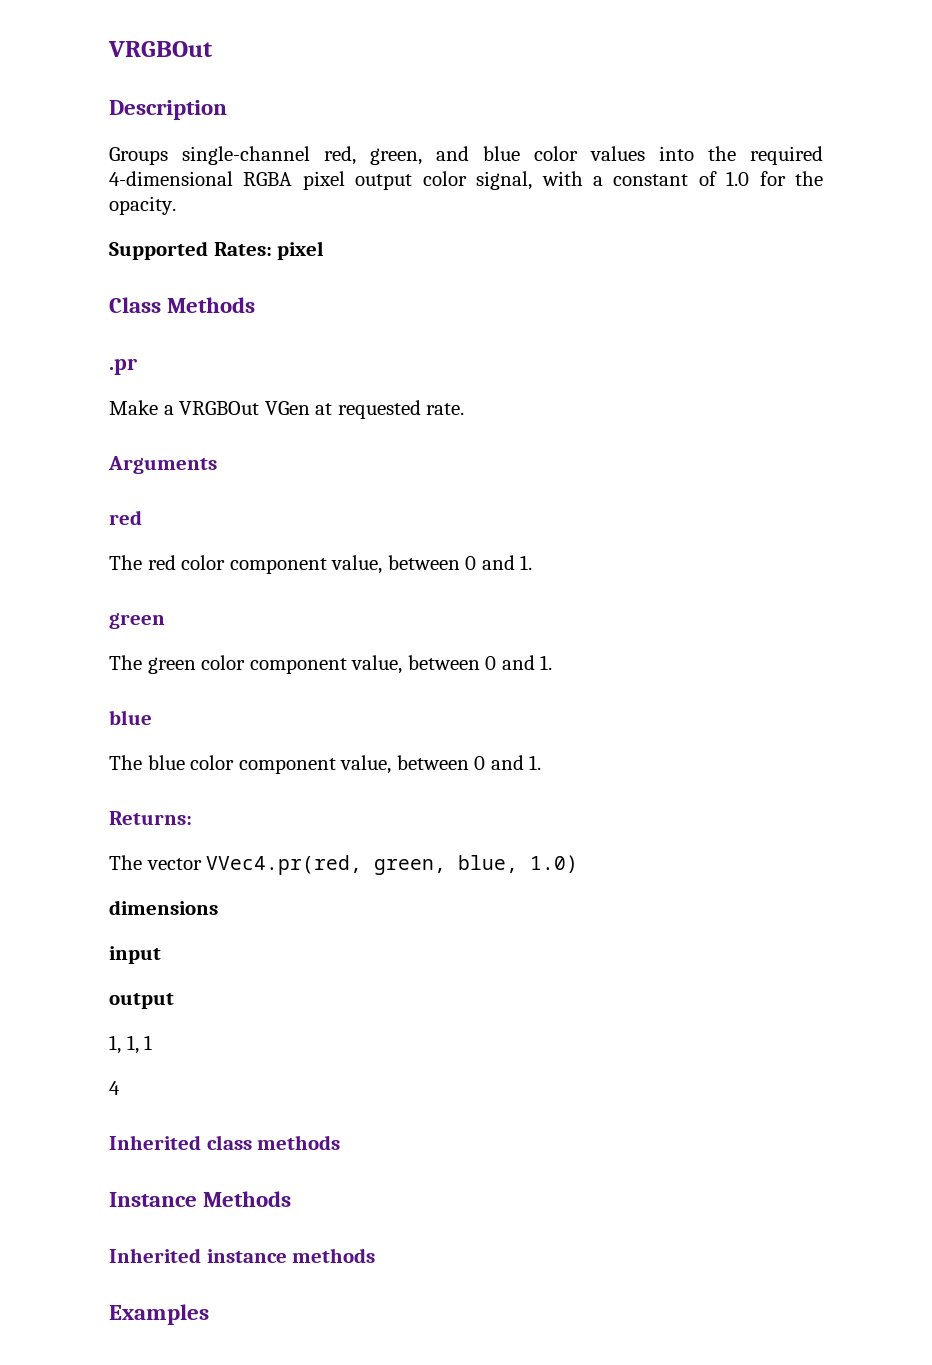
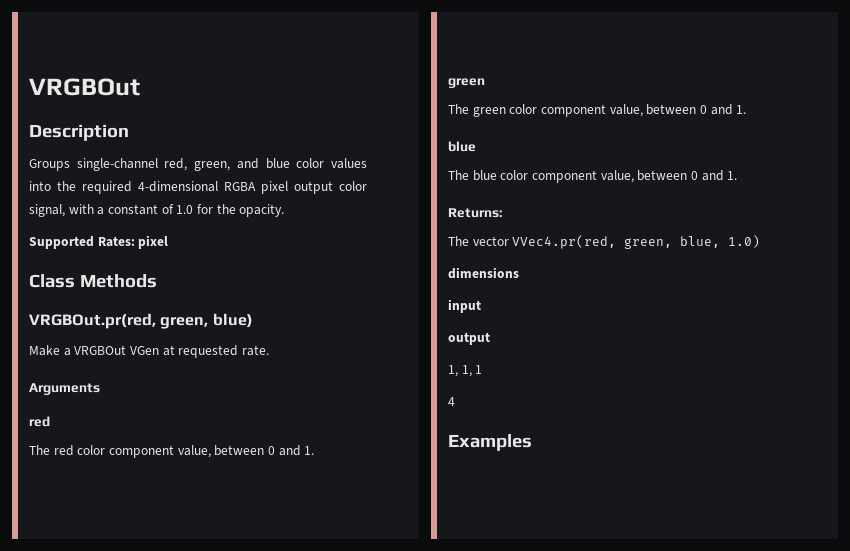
[109,358,137,375] .pr -> [29,313,253,329] VRGBOut.pr(red, green, blue)
[109,1135,341,1150] [109,1191,292,1207] [109,1248,376,1263] // Inherited class methods // Instance Methods // Inherited instance methods -> (455, 401) none

